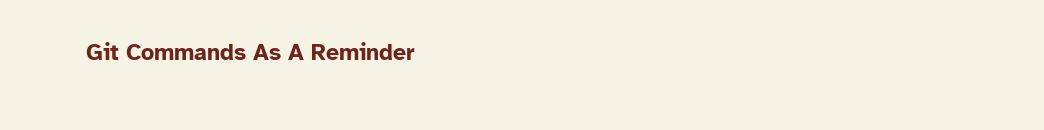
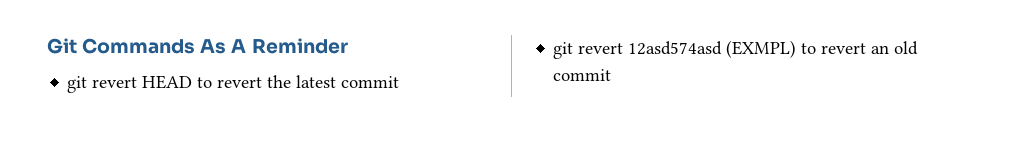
(415, 51) none -> [67,75,400,93] [553,40,919,59] [553,69,612,81] // git revert HEAD to revert the latest commit // git revert 12asd574asd (EXMPL) to revert an old commit

